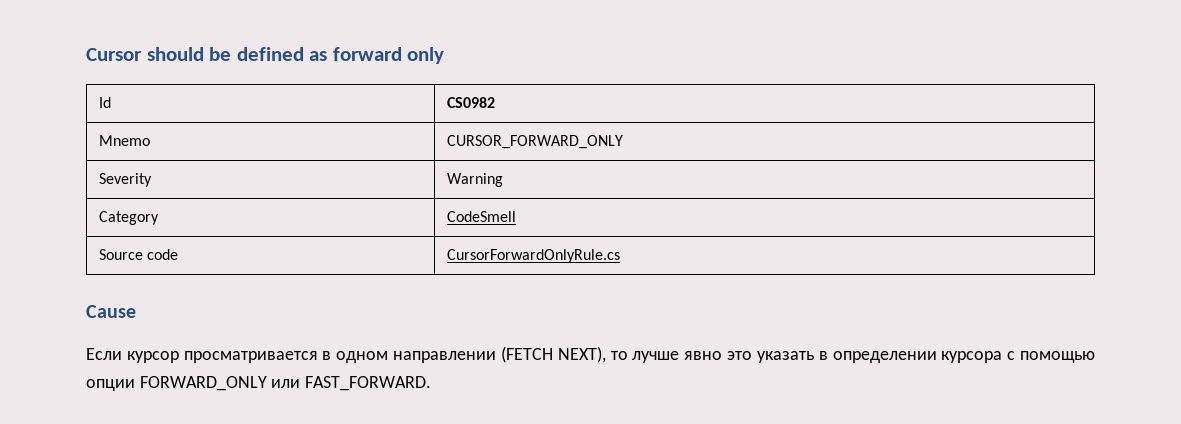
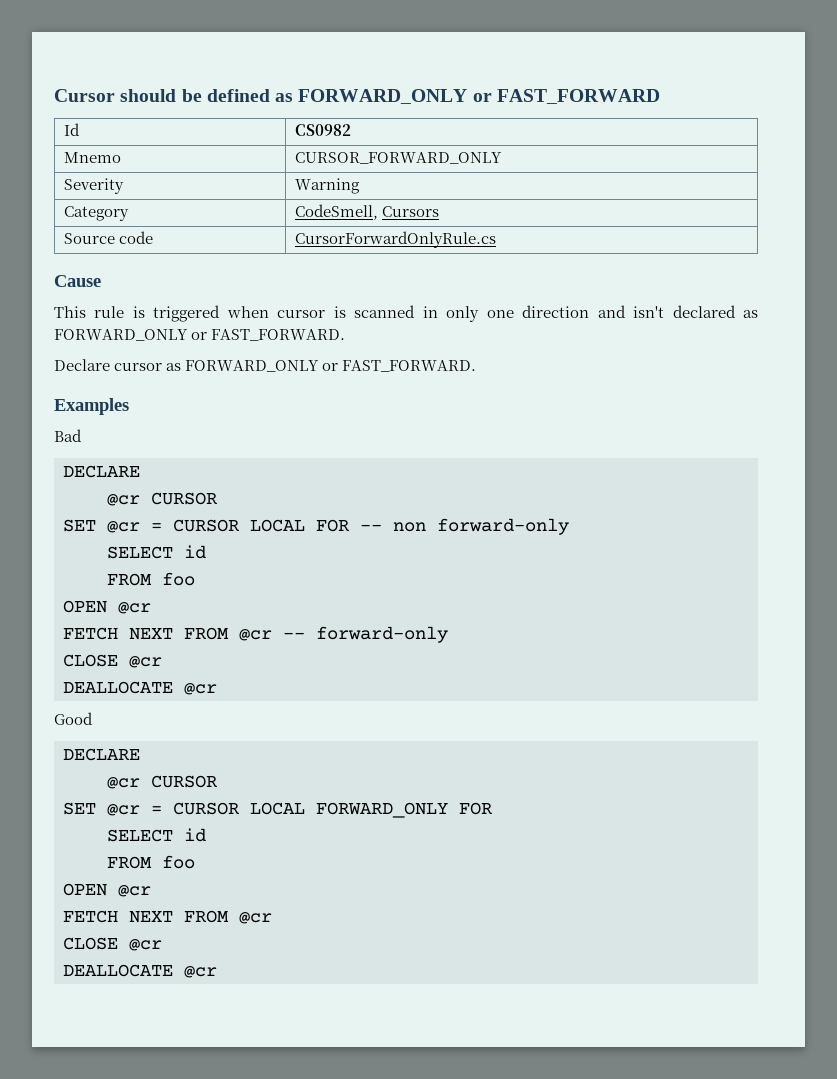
[332,47,445,64] forward only -> [298,89,660,104] FORWARD_ONLY or FAST_FORWARD
[446,211,516,222] CodeSmell -> [295,204,440,220] CodeSmell, Cursors
[86,346,1096,363] [86,376,432,391] Если курсор просматривается в одном направлении (FETCH NEXT), то лучше явно это указать в определении курсора с помощью опции FORWARD_ONLY или FAST_FORWARD. -> [54,305,759,322] [54,329,346,341] [54,359,477,372] [54,398,129,415] [54,429,82,442] [63,465,140,478] [107,492,218,506] [63,518,569,535] [107,545,206,559] [107,572,195,586] [63,600,151,614] [63,626,448,643] [63,654,162,668] [63,681,217,695] [54,712,93,725] [63,748,140,761] [107,775,218,789] [63,802,493,818] [107,828,206,842] [107,855,195,869] [63,883,151,897] [63,910,272,924] [63,937,162,951] [63,964,217,978] This rule is triggered when cursor is scanned in only one direction and isn't declared as FORWARD_ONLY or FAST_FORWARD. // Declare cursor as FORWARD_ONLY or FAST_FORWARD. // Examples // Bad // DECLARE // @cr CURSOR // SET @cr = CURSOR LOCAL FOR -- non forward-only // SELECT id // FROM foo // OPEN @cr // FETCH NEXT FROM @cr -- forward-only // CLOSE @cr // DEALLOCATE @cr // Good // DECLARE // @cr CURSOR // SET @cr = CURSOR LOCAL FORWARD_ONLY FOR // SELECT id // FROM foo // OPEN @cr // FETCH NEXT FROM @cr // CLOSE @cr // DEALLOCATE @cr

